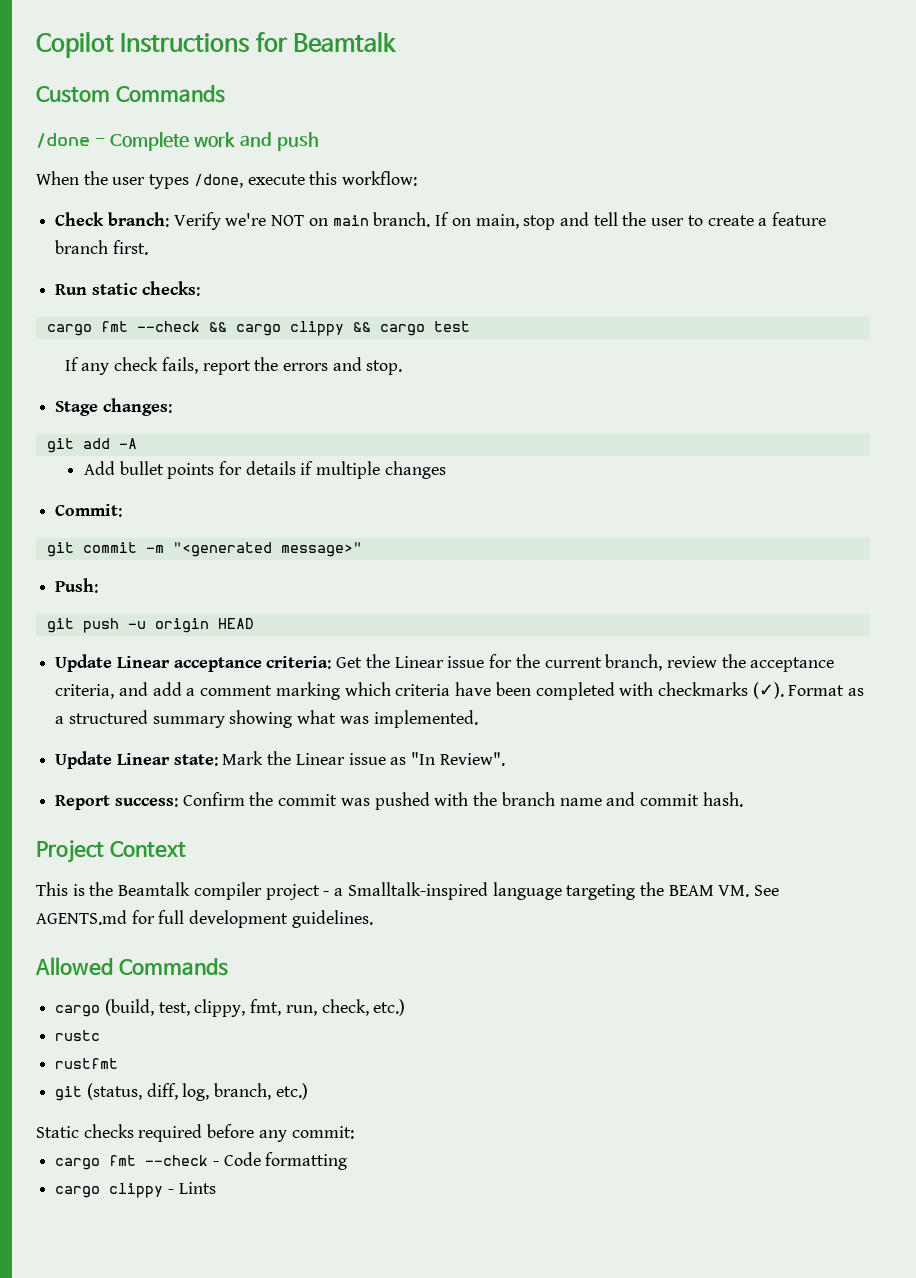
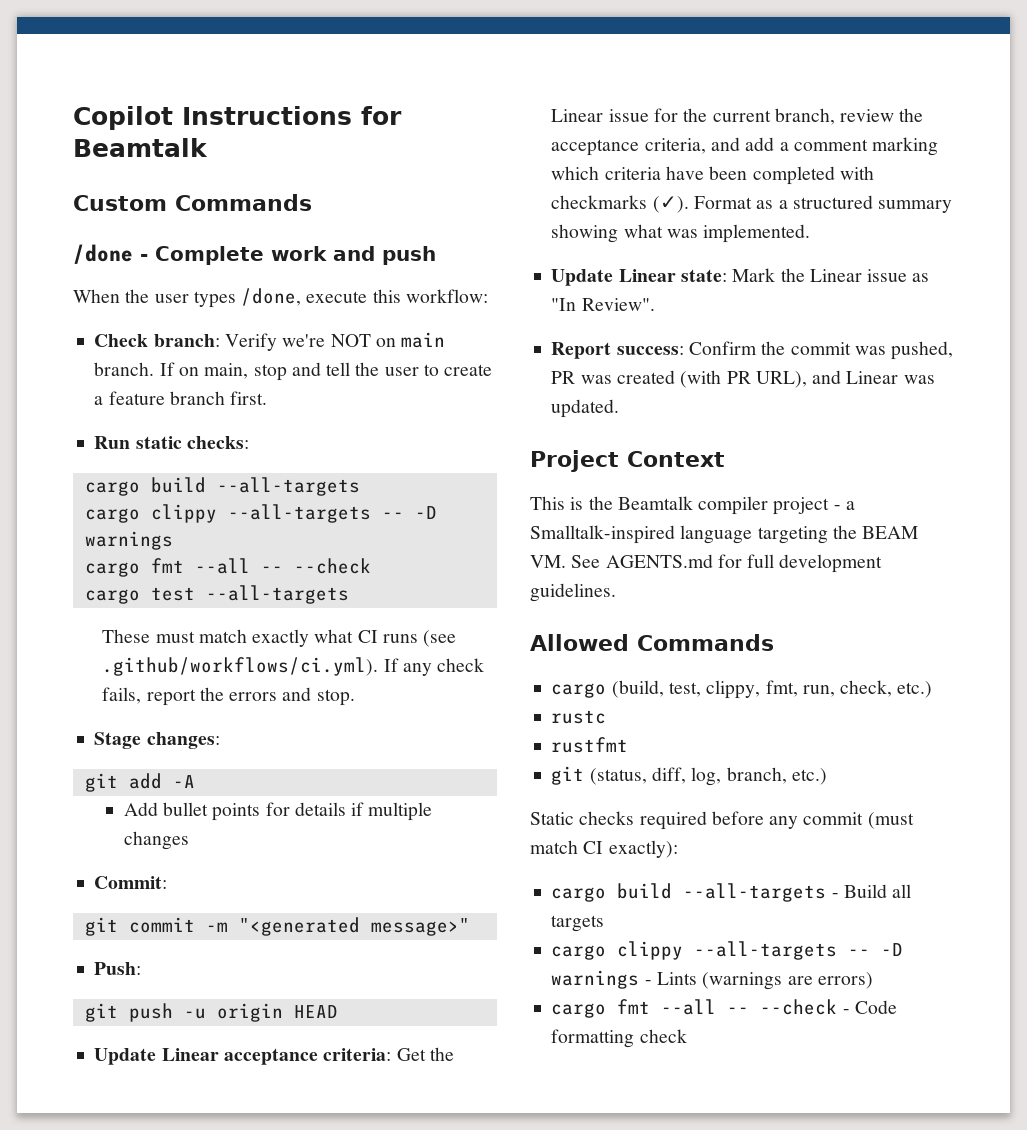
[100,321,470,336] fmt --check && cargo clippy && cargo test // -> [150,477,360,496] [84,504,437,523] [84,531,173,550] [84,558,371,577] [84,585,349,604] [102,629,457,647] [102,657,379,676] build --all-targets // cargo clippy --all-targets -- -D warnings // cargo fmt --all -- --check // cargo test --all-targets // These must match exactly what CI runs (see .github/workflows/ci.yml).
[374,792,743,810] pushed with the branch name and commit hash. -> [891,341,954,360] [551,370,935,388] [551,399,620,418] pushed, PR was created (with PR URL), and Linear was updated.
[291,1126,354,1139] [55,1155,137,1170] commit: // cargo fmt -> [803,812,914,829] [530,840,678,858] [551,883,912,902] [551,915,605,932] [551,941,904,960] [551,970,873,990] [551,999,750,1018] commit (must match CI exactly): // cargo build --all-targets - Build all targets // cargo clippy --all-targets -- -D warnings - Lints (warnings are errors) // cargo fmt --all --
[55,1182,216,1198] // cargo clippy - Lints -> [639,1029,687,1043] check

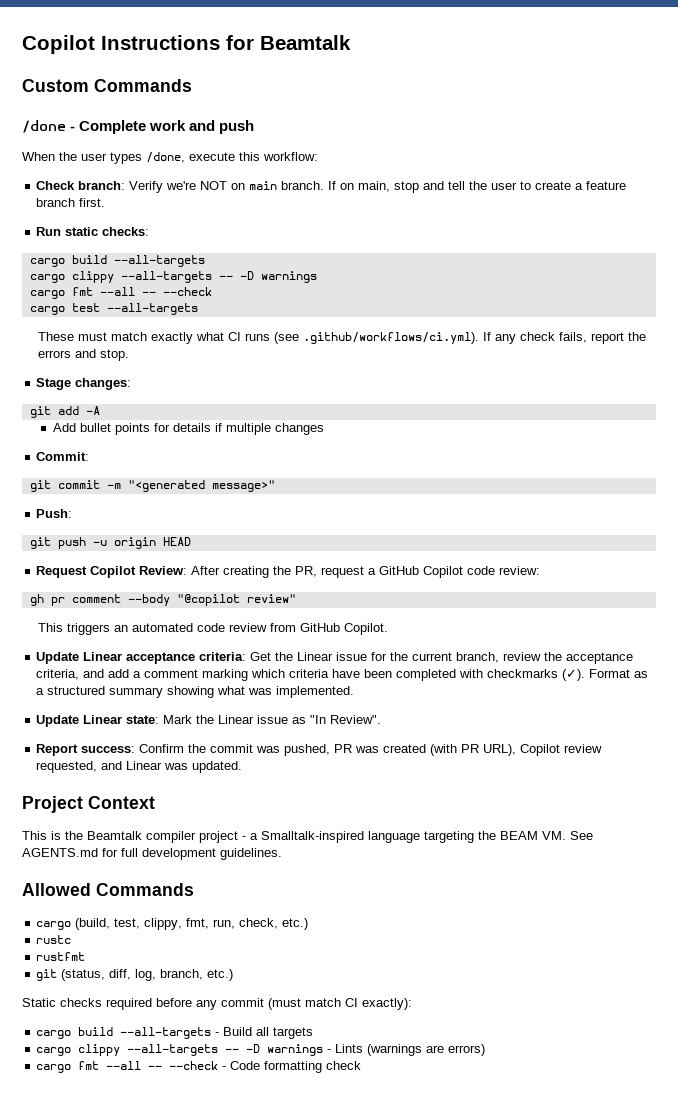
(338, 1011) none -> [36,566,541,578] [29,594,296,606] [38,623,389,635] // Request Copilot Review: After creating the PR, request a GitHub Copilot code review: // gh pr comment --body "@copilot review" // This triggers an automated code review from GitHub Copilot.
(807, 379) none -> [520,744,603,756] [36,761,98,773] Copilot review requested,

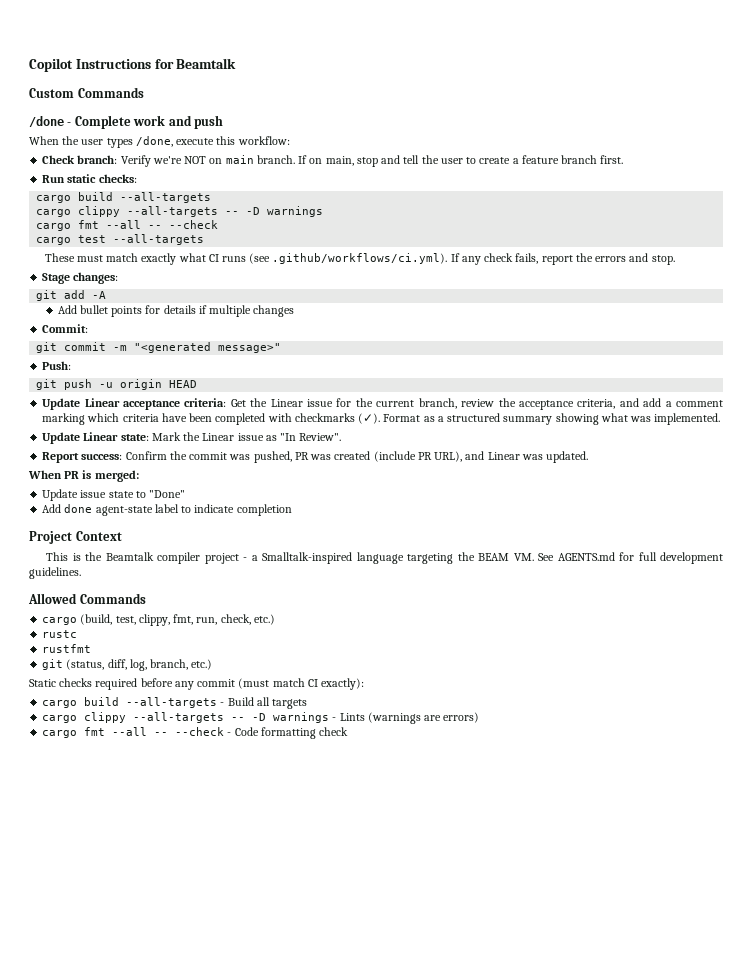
[36,566,541,578] [29,594,296,606] [38,623,389,635] // Request Copilot Review: After creating the PR, request a GitHub Copilot code review: // gh pr comment --body "@copilot review" // This triggers an automated code review from GitHub Copilot. -> (198, 384) none
[430,744,458,756] (with -> [373,451,416,462] (include
[520,744,603,756] [36,761,98,773] Copilot review requested, -> (463, 456) none
(243, 767) none -> [28,470,139,482] [42,489,186,501] [42,504,292,516] // When PR is merged: // Update issue state to "Done" // Add done agent-state label to indicate completion

